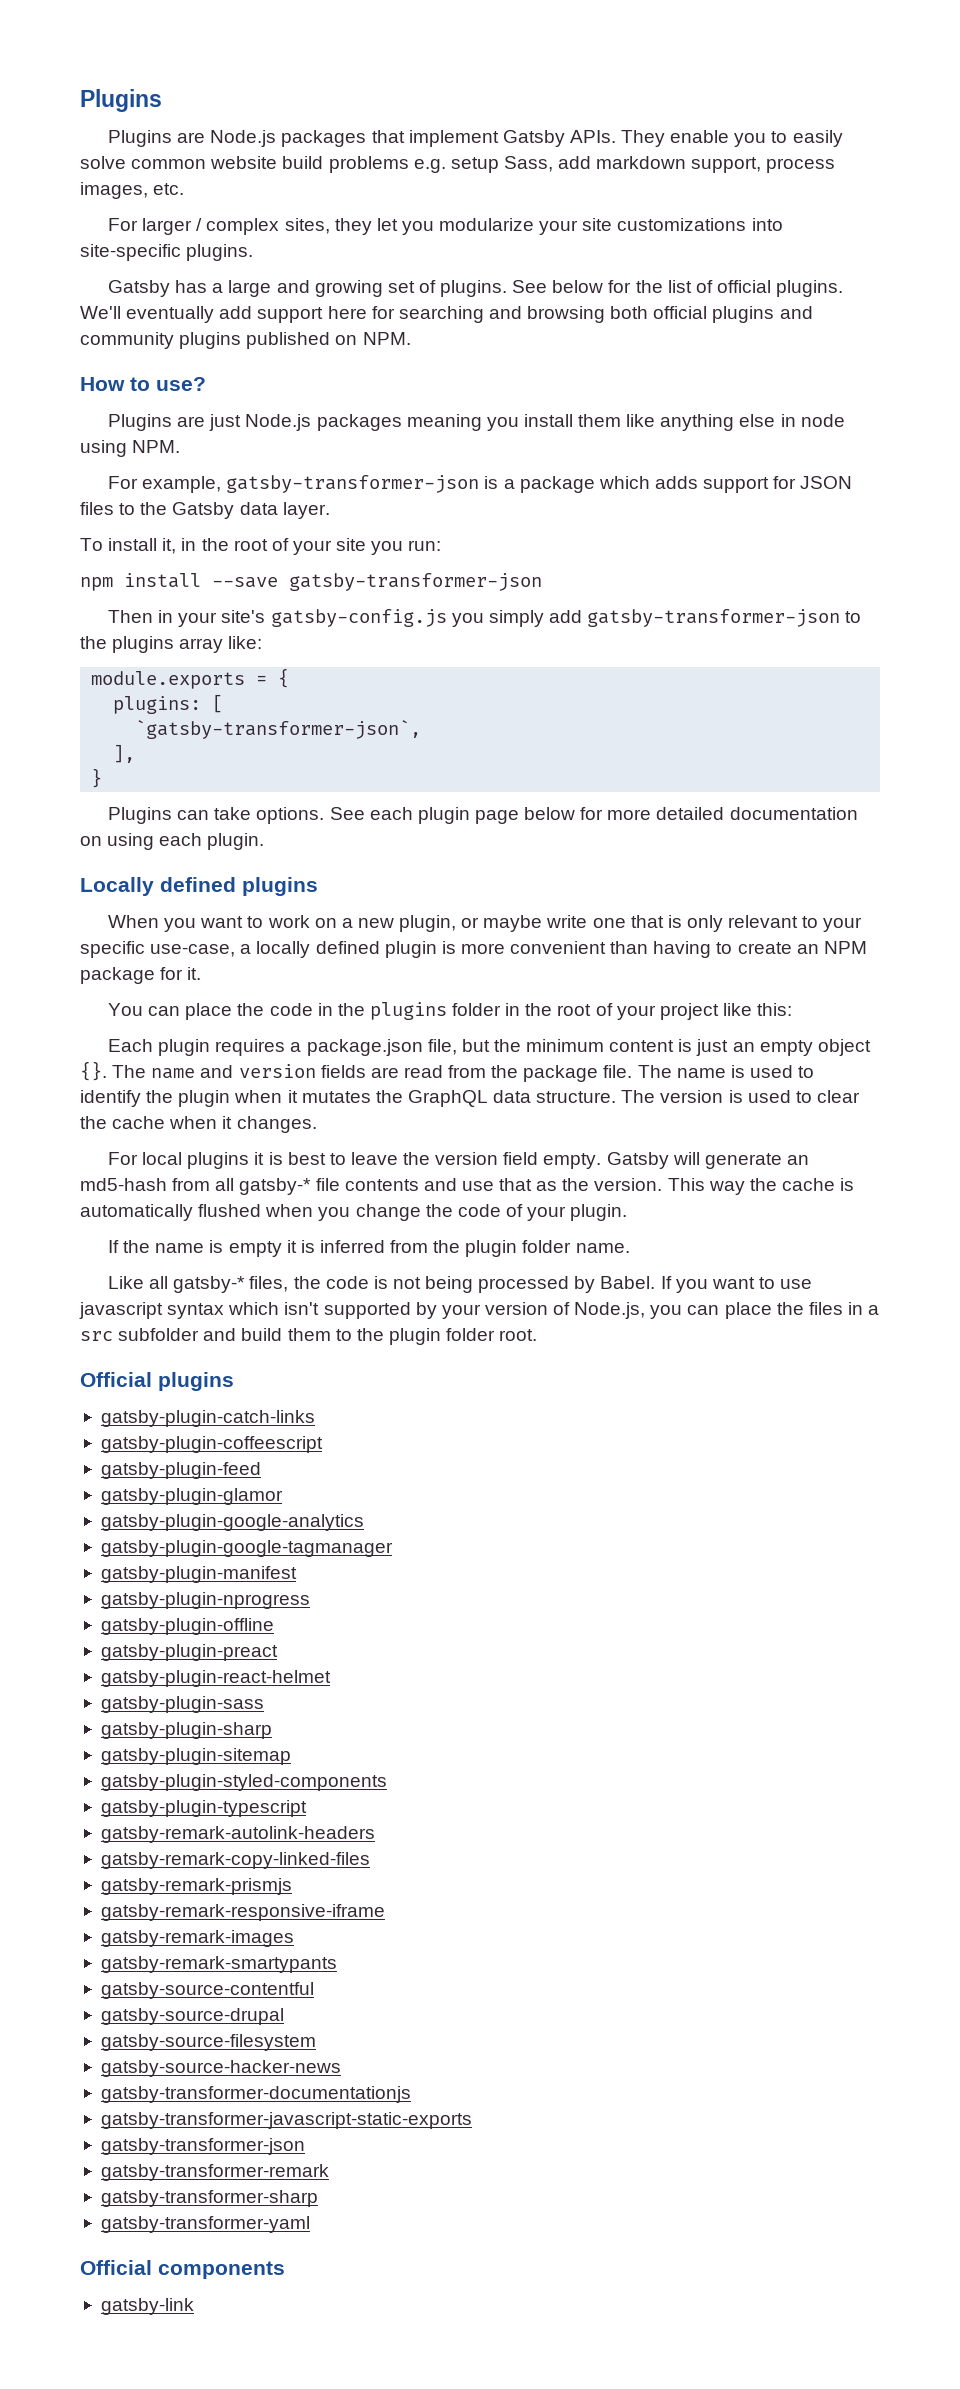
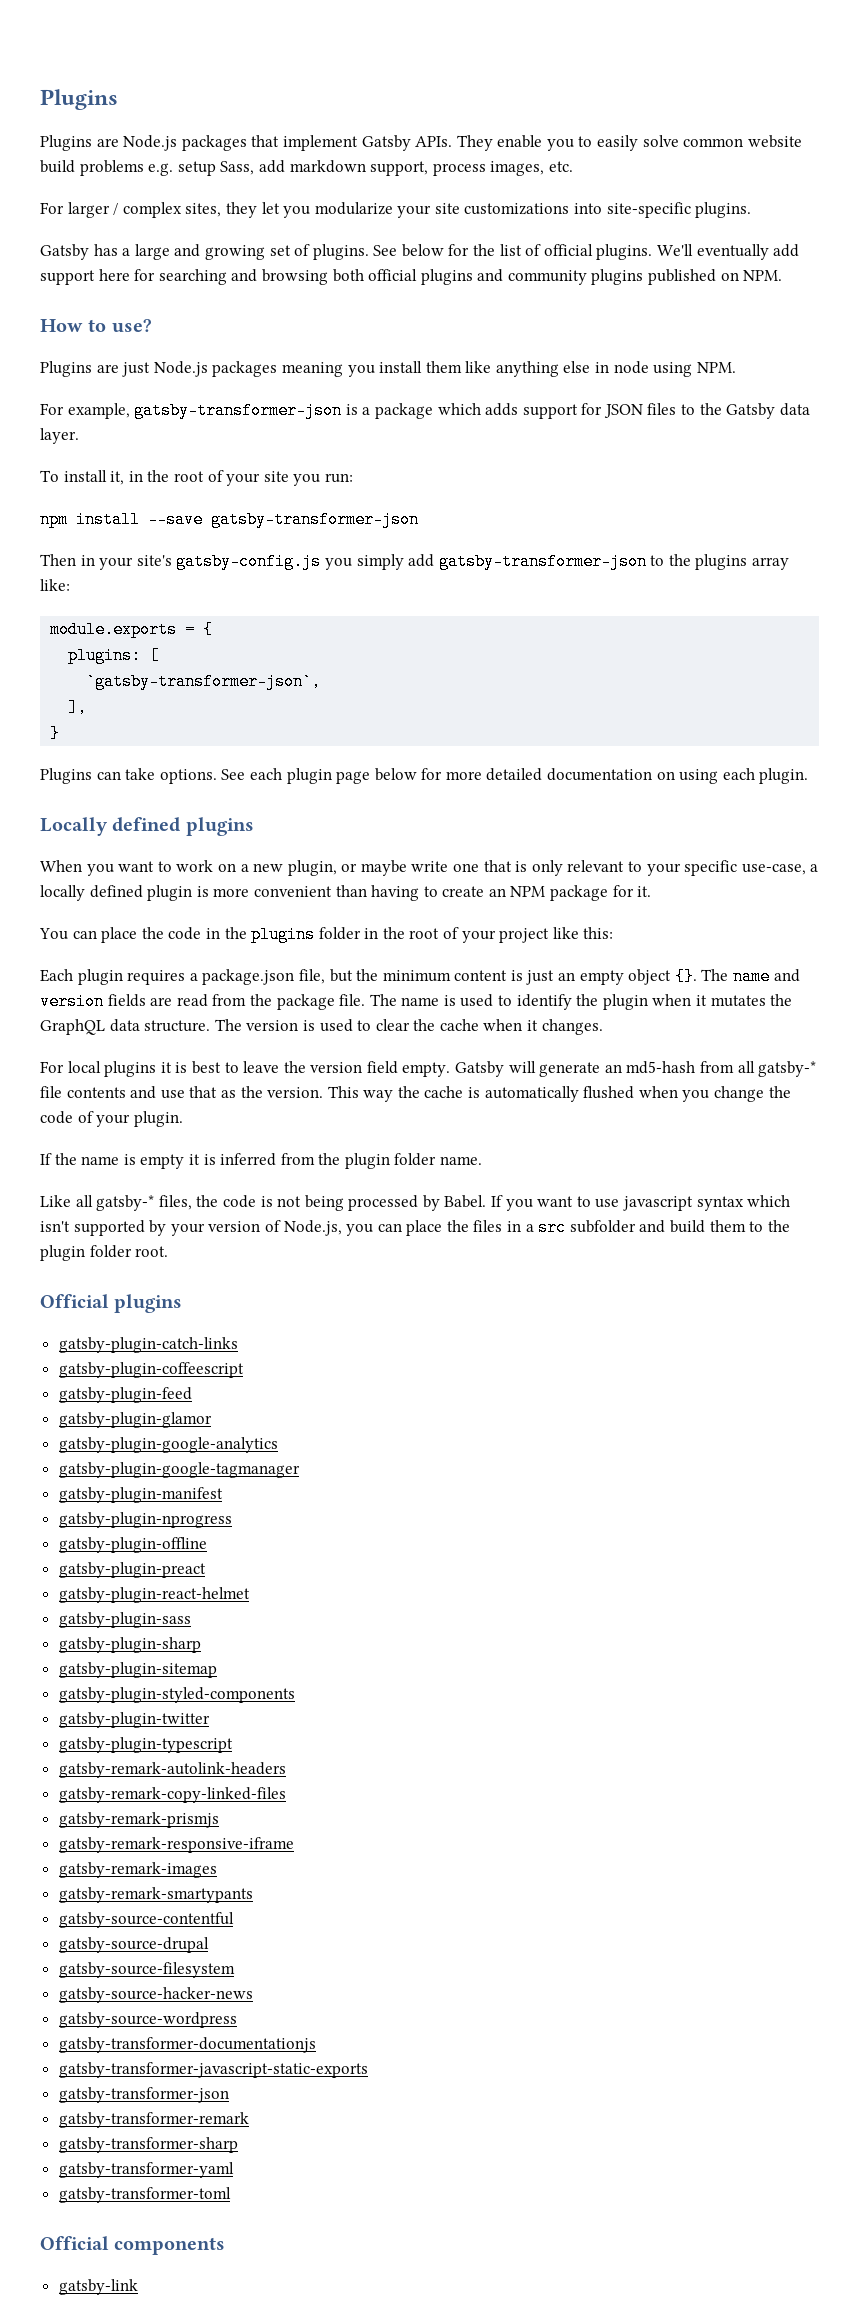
(387, 1782) none -> [58,1712,210,1728] // gatsby-plugin-twitter
(341, 2068) none -> [58,2012,237,2028] // gatsby-source-wordpress
(310, 2224) none -> [58,2187,231,2203] // gatsby-transformer-toml

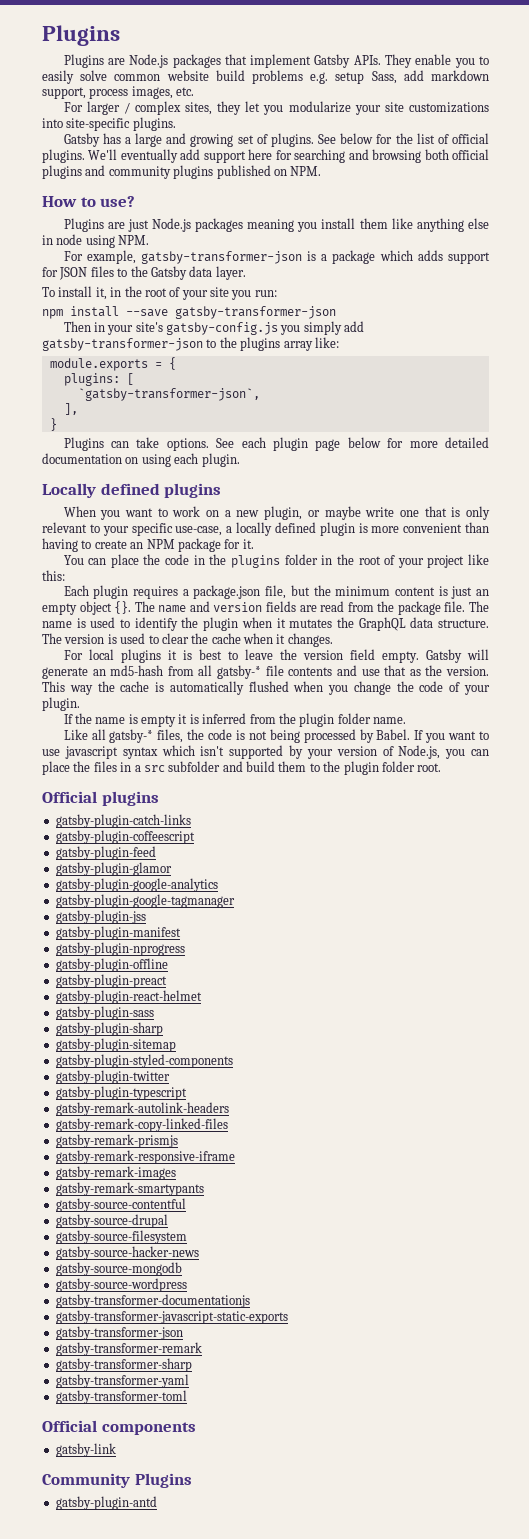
(300, 1470) none -> [55,910,146,924] // gatsby-plugin-jss
(253, 1995) none -> [55,1262,182,1276] // gatsby-source-mongodb
(138, 2287) none -> [42,1473,192,1488] [55,1496,157,1510] // Community Plugins // gatsby-plugin-antd

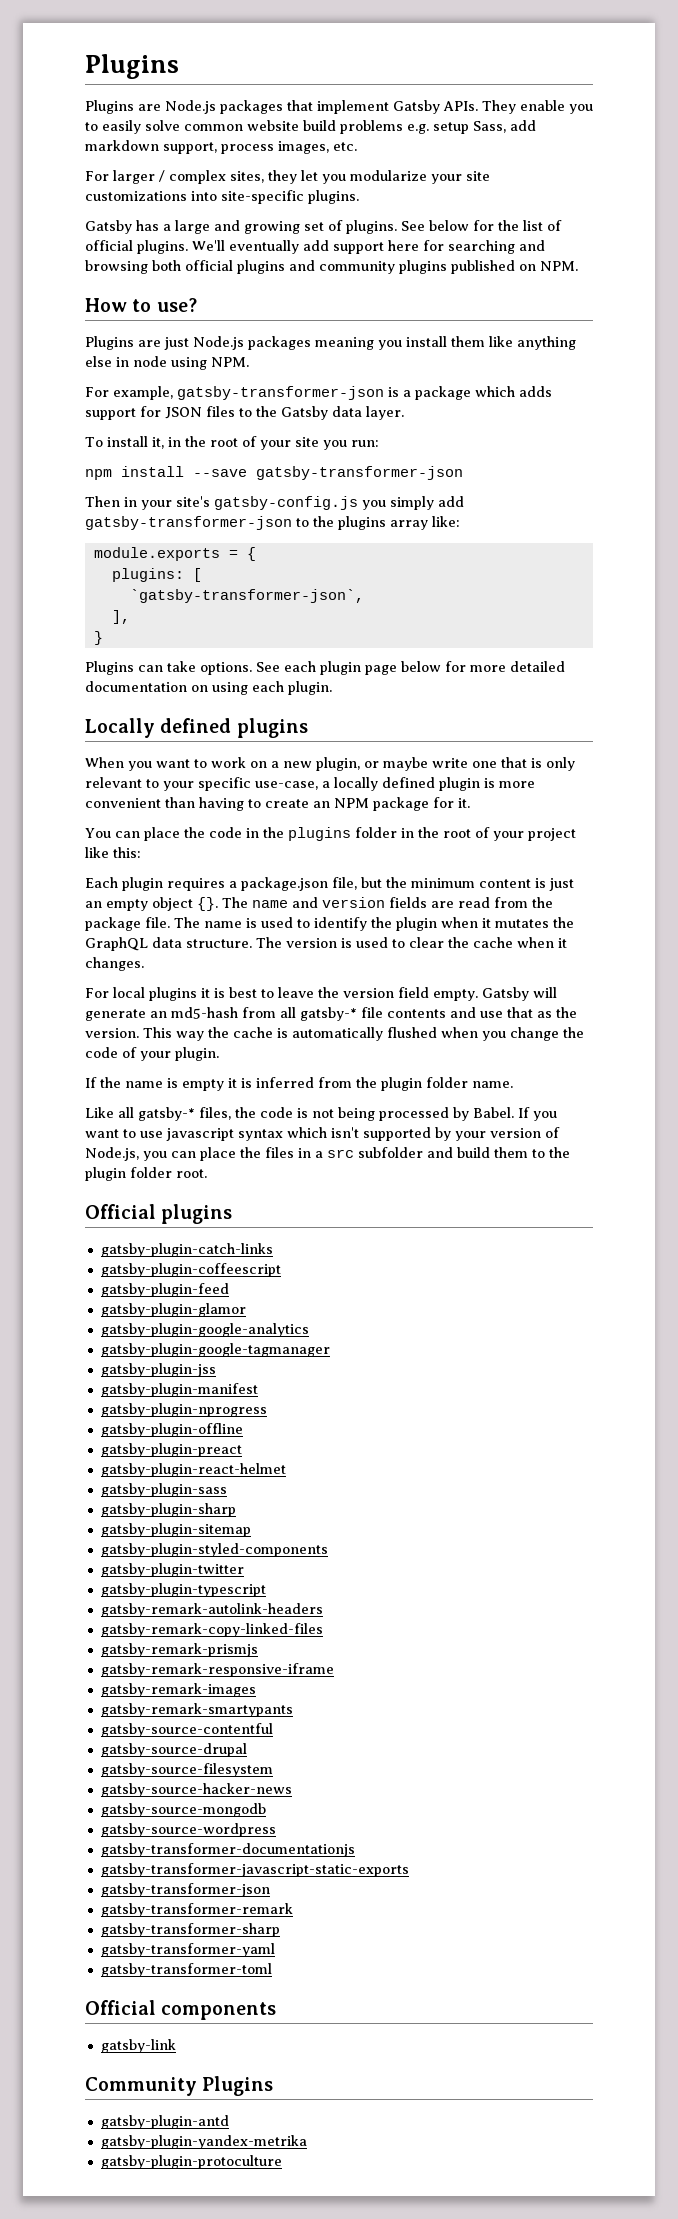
(157, 1503) none -> [100,2135,307,2149] [100,2155,282,2169] // gatsby-plugin-yandex-metrika // gatsby-plugin-protoculture

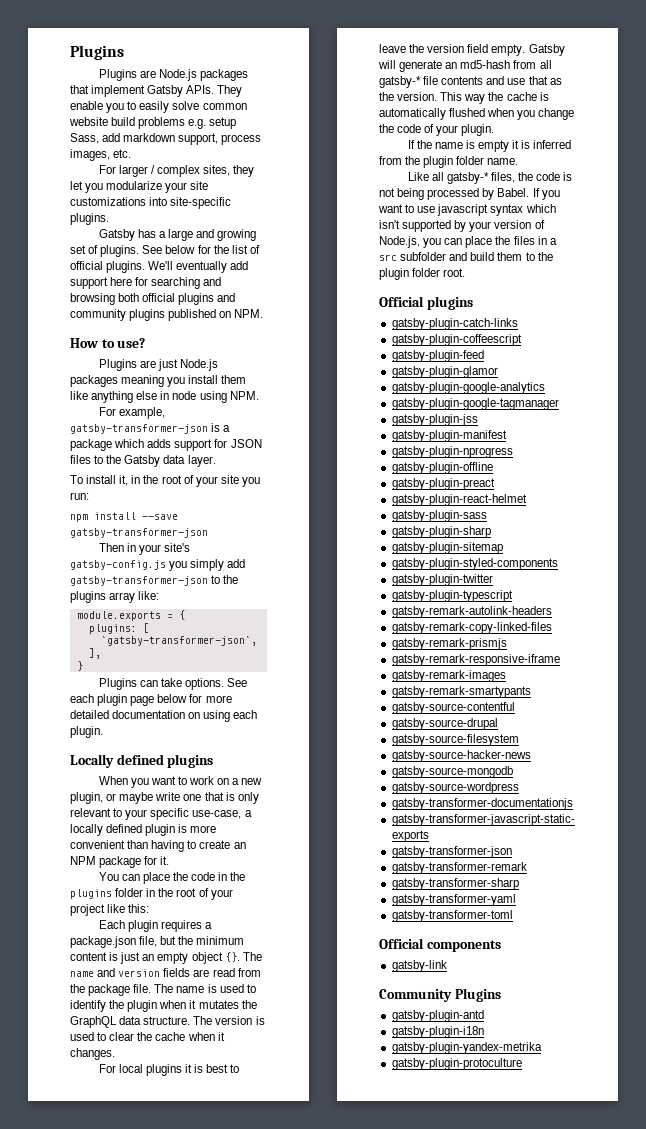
(229, 2122) none -> [391,1026,484,1038] // gatsby-plugin-i18n

